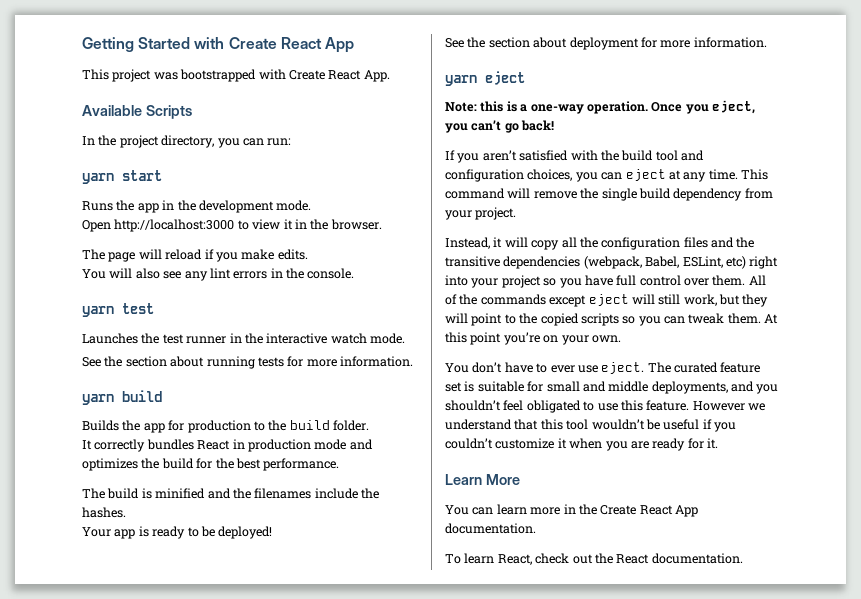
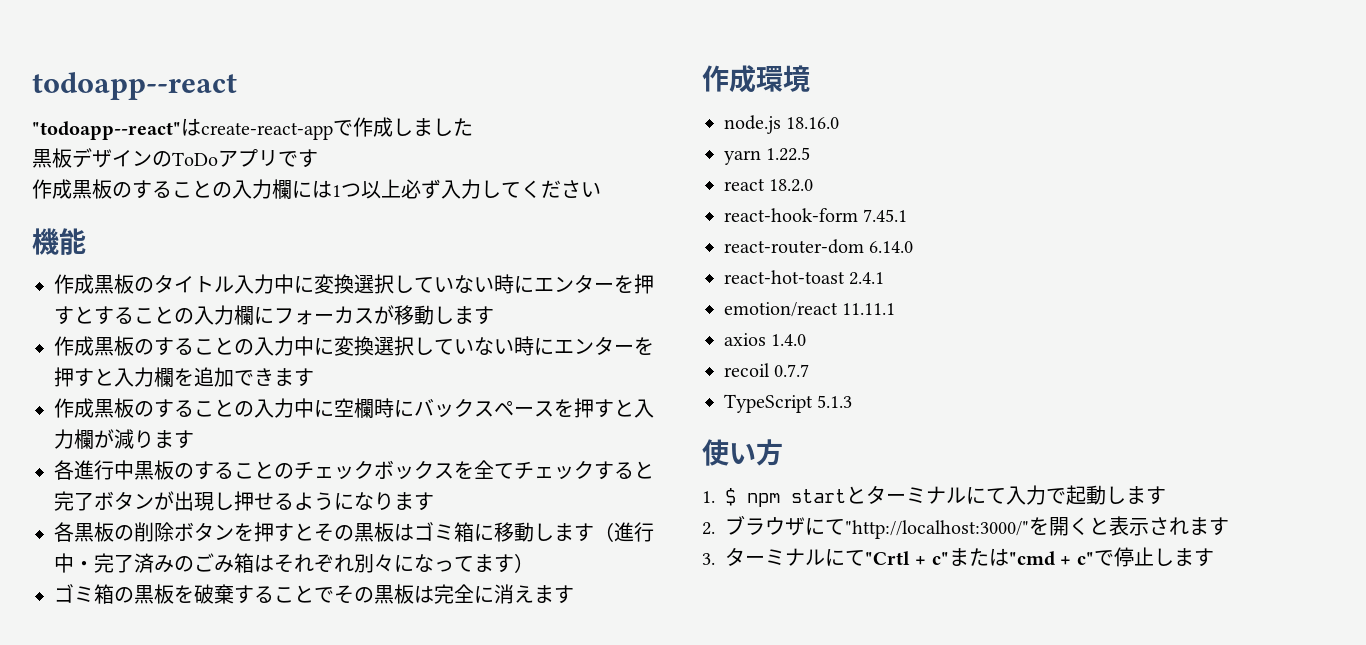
[82,37,354,53] [82,69,390,82] [82,105,192,119] [82,135,292,148] [82,170,162,184] [82,200,312,213] [82,219,382,232] [82,249,308,262] [82,268,355,281] [82,303,154,317] [82,333,405,344] [82,356,413,369] [82,390,162,405] [82,420,369,433] [82,439,373,452] [82,458,340,471] [82,488,379,499] [82,507,126,518] [82,526,273,539] [445,37,767,50] [445,71,525,86] [445,100,755,114] [445,120,555,133] [445,150,704,163] [445,169,768,182] [445,188,773,201] [445,207,517,220] [445,237,755,250] [445,256,779,269] [445,275,766,288] [445,294,769,307] [445,313,779,326] [445,332,621,345] [445,362,761,374] [445,381,779,394] [445,400,765,413] [445,419,736,432] [445,438,718,451] [445,474,520,485] [445,504,698,517] [445,523,536,534] [445,553,743,565] Getting Started with Create React App // This project was bootstrapped with Create React App. // Available Scripts // In the project directory, you can run: // yarn start // Runs the app in the development mode. // Open http://localhost:3000 to view it in the browser. // The page will reload if you make edits. // You will also see any lint errors in the console. // yarn test // Launches the test runner in the interactive watch mode. // See the section about running tests for more information. // yarn build // Builds the app for production to the build folder. // It correctly bundles React in production mode and optimizes the build for the best performance. // The build is minified and the filenames include the hashes. // Your app is ready to be deployed! // See the section about deployment for more information. // yarn eject // Note: this is a one-way operation. Once you eject, you can’t go back! // If you aren’t satisfied with the build tool and configuration choices, you can eject at any time. This command will remove the single build dependency from your project. // Instead, it will copy all the configuration files and the transitive dependencies (webpack, Babel, ESLint, etc) right into your project so you have full control over them. All of the commands except eject will still work, but they will point to the copied scripts so you can tweak them. At this point you’re on your own. // You don’t have to ever use eject. The curated feature set is suitable for small and middle deployments, and you shouldn’t feel obligated to use this feature. However we understand that this tool wouldn’t be useful if you couldn’t customize it when you are ready for it. // Learn More // You can learn more in the Create React App documentation. // To learn React, check out the React documentation. -> [32,72,237,100] [32,117,473,140] [32,148,318,168] [32,179,601,199] [32,228,86,255] [54,274,654,294] [54,305,494,325] [54,336,654,356] [54,367,314,387] [54,398,654,418] [54,429,194,449] [54,460,654,480] [54,491,434,511] [54,522,654,542] [54,553,534,573] [54,584,574,604] [702,65,810,93] [724,115,840,134] [724,147,811,165] [724,178,814,192] [724,208,908,222] [724,239,914,254] [724,270,885,285] [724,302,896,317] [724,333,807,346] [724,363,810,377] [724,394,853,413] [702,439,783,466] [702,485,1166,507] [702,515,1229,539] [702,547,1214,567] todoapp--react // "todoapp--react"はcreate-react-appで作成しました // 黒板デザインのToDoアプリです // 作成黒板のすることの入力欄には1つ以上必ず入力してください // 機能 // 作成黒板のタイトル入力中に変換選択していない時にエンターを押すとすることの入力欄にフォーカスが移動します // 作成黒板のすることの入力中に変換選択していない時にエンターを押すと入力欄を追加できます // 作成黒板のすることの入力中に空欄時にバックスペースを押すと入力欄が減ります // 各進行中黒板のすることのチェックボックスを全てチェックすると完了ボタンが出現し押せるようになります // 各黒板の削除ボタンを押すとその黒板はゴミ箱に移動します（進行中・完了済みのごみ箱はそれぞれ別々になってます） // ゴミ箱の黒板を破棄することでその黒板は完全に消えます // 作成環境 // node.js 18.16.0 // yarn 1.22.5 // react 18.2.0 // react-hook-form 7.45.1 // react-router-dom 6.14.0 // react-hot-toast 2.4.1 // emotion/react 11.11.1 // axios 1.4.0 // recoil 0.7.7 // TypeScript 5.1.3 // 使い方 // 1. $ npm startとターミナルにて入力で起動します // 2.ブラウザにて"http://localhost:3000/"を開くと表示されます // 3.ターミナルにて"Crtl + c"または"cmd + c"で停止します

